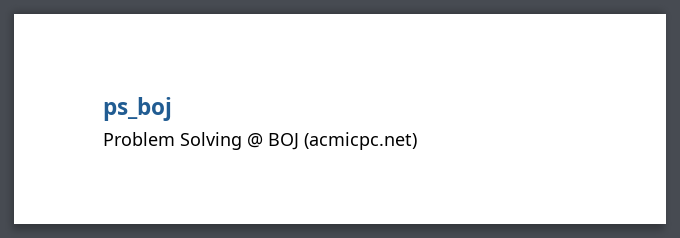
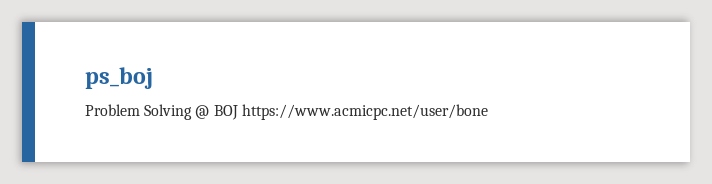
[304,132,417,150] (acmicpc.net) -> [241,104,488,120] https://www.acmicpc.net/user/bone

